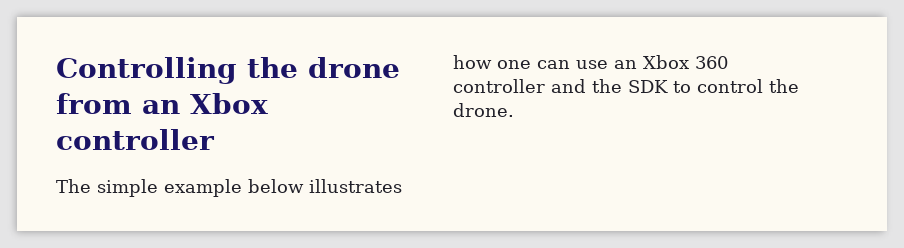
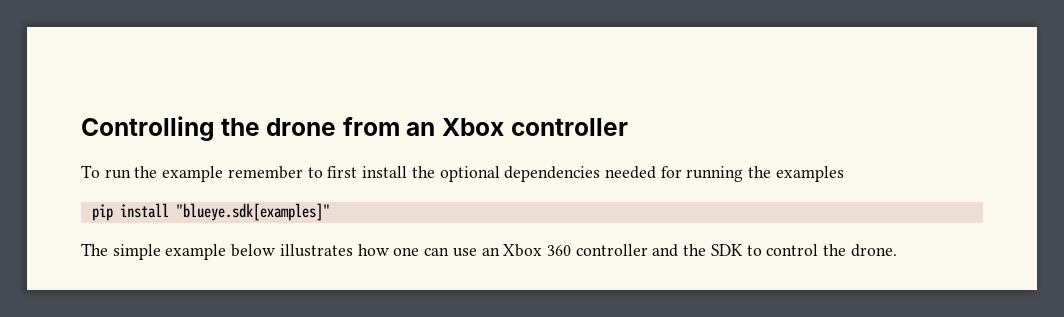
(215, 139) none -> [81,165,844,182] [91,203,330,221] // To run the example remember to first install the optional dependencies needed for running the examples // pip install "blueye.sdk[examples]"

